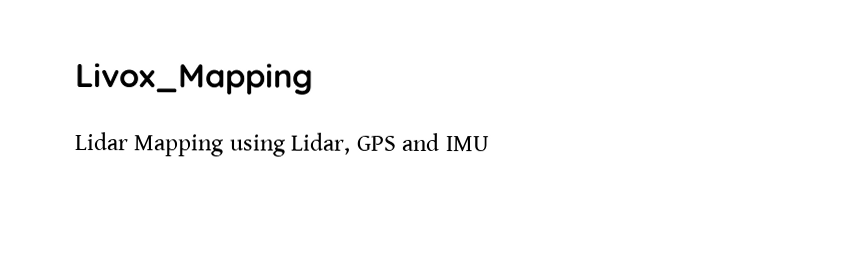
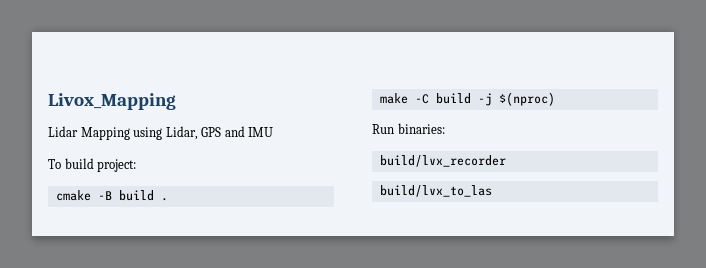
(490, 144) none -> [48,158,137,172] [55,190,168,201] [379,92,555,106] [372,123,445,134] [379,155,506,167] [379,185,492,197] // To build project: // cmake -B build . // make -C build -j $(nproc) // Run binaries: // build/lvx_recorder // build/lvx_to_las

